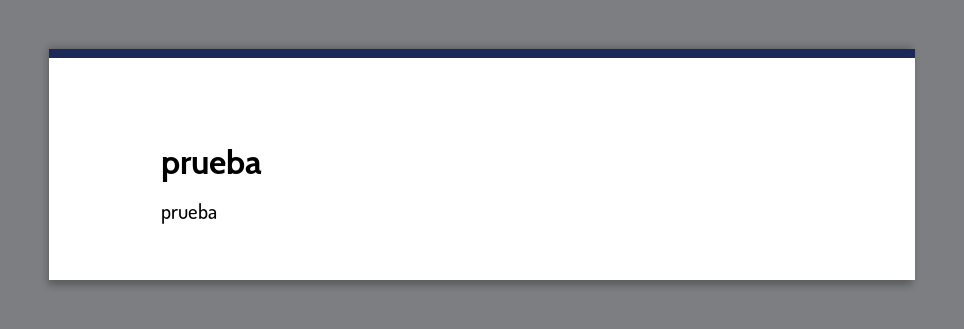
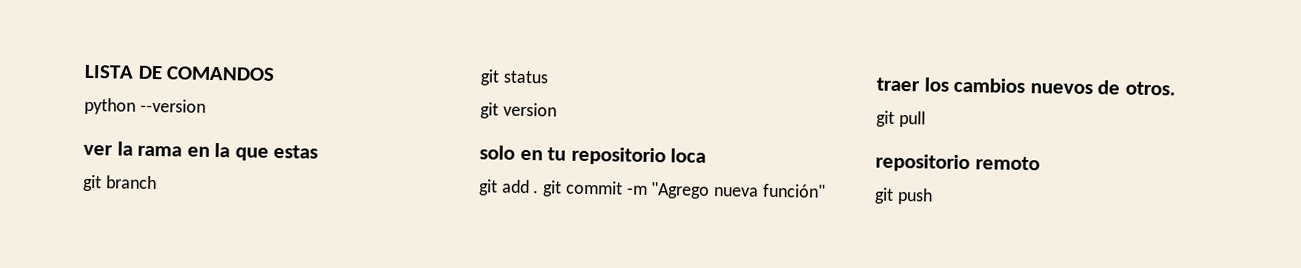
[161,149,262,182] [161,203,217,224] prueba // prueba -> [84,64,276,81] [84,97,206,115] [83,141,319,161] [83,174,157,192] [480,69,548,86] [480,102,557,119] [479,145,707,166] [478,179,826,199] [876,77,1176,96] [876,110,926,128] [875,153,1040,173] [874,187,933,205] LISTA DE COMANDOS // python --version // ver la rama en la que estas // git branch // git status // git version // solo en tu repositorio loca // git add . git commit -m "Agrego nueva función" // traer los cambios nuevos de otros. // git pull // repositorio remoto // git push

